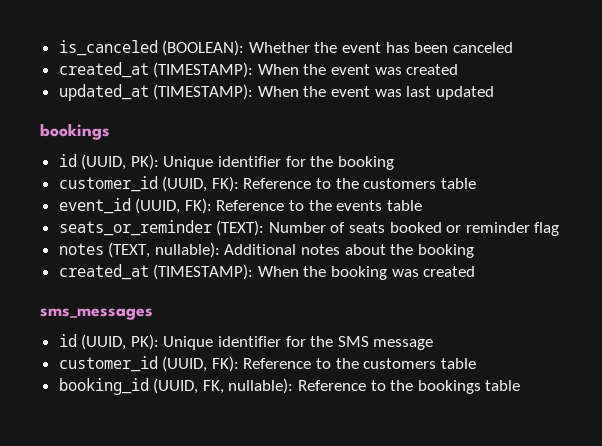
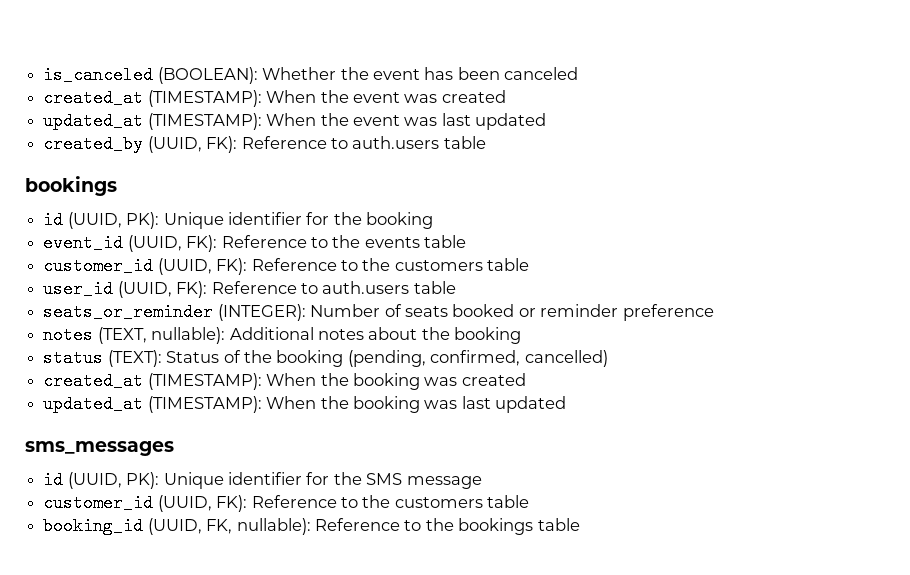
(494, 93) none -> [43,135,486,153] // created_by (UUID, FK): Reference to auth.users table
[58,176,476,192] [58,198,383,214] // customer_id (UUID, FK): Reference to the customers table // event_id (UUID, FK): Reference to the events -> [43,234,467,252] [43,257,530,275] [43,280,410,298] // event_id (UUID, FK): Reference to the events table // customer_id (UUID, FK): Reference to the customers table // user_id (UUID, FK): Reference to auth.users
[216,220,265,236] (TEXT): -> [217,304,306,321] (INTEGER):
[534,222,560,236] flag -> [622,304,714,321] preference
(474, 251) none -> [43,349,608,367] // status (TEXT): Status of the booking (pending, confirmed, cancelled)
(476, 271) none -> [43,395,567,413] // updated_at (TIMESTAMP): When the booking was last updated

